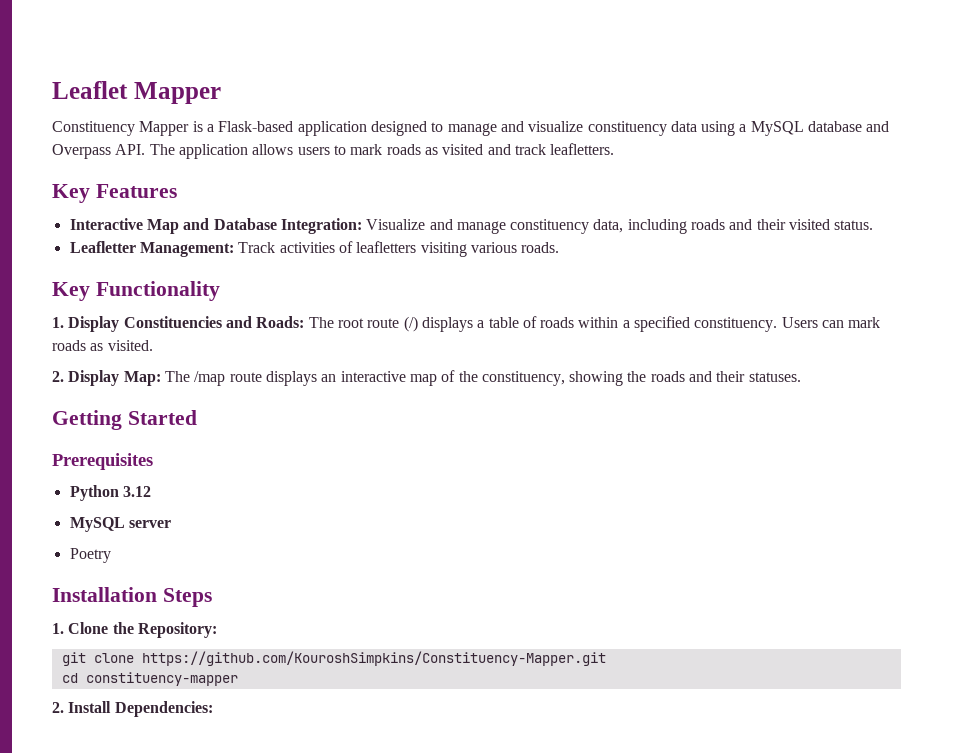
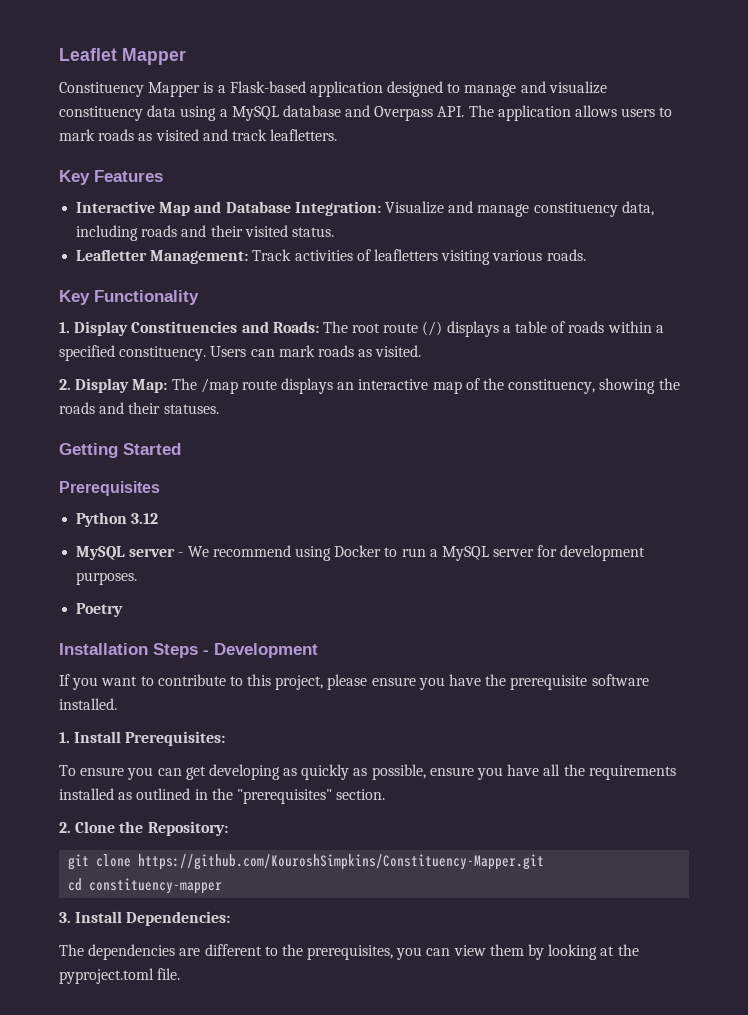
[69,548,111,563] [52,587,212,607] [52,623,64,634] // Poetry // Installation Steps // 1. -> [178,545,646,561] [76,572,138,585] [76,603,124,617] [59,643,318,658] [59,674,649,690] [59,698,117,710] [59,731,226,746] [59,764,676,780] [59,788,386,804] [59,822,71,833] - We recommend using Docker to run a MySQL server for development purposes. // Poetry // Installation Steps - Development // If you want to contribute to this project, please ensure you have the prerequisite software installed. // 1. Install Prerequisites: // To ensure you can get developing as quickly as possible, ensure you have all the requirements installed as outlined in the "prerequisites" section. // 2.
[52,702,64,713] 2. -> [59,912,71,923] 3.
(213, 709) none -> [59,944,639,960] [59,968,181,984] // The dependencies are different to the prerequisites, you can view them by looking at the pyproject.toml file.

